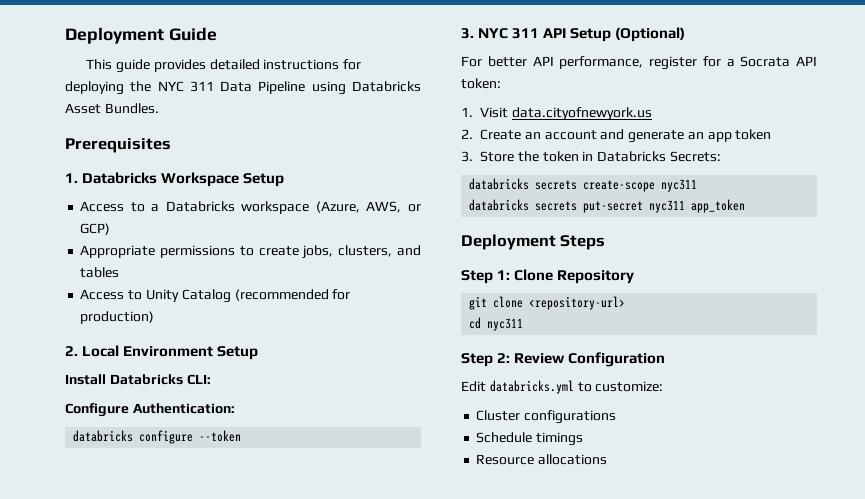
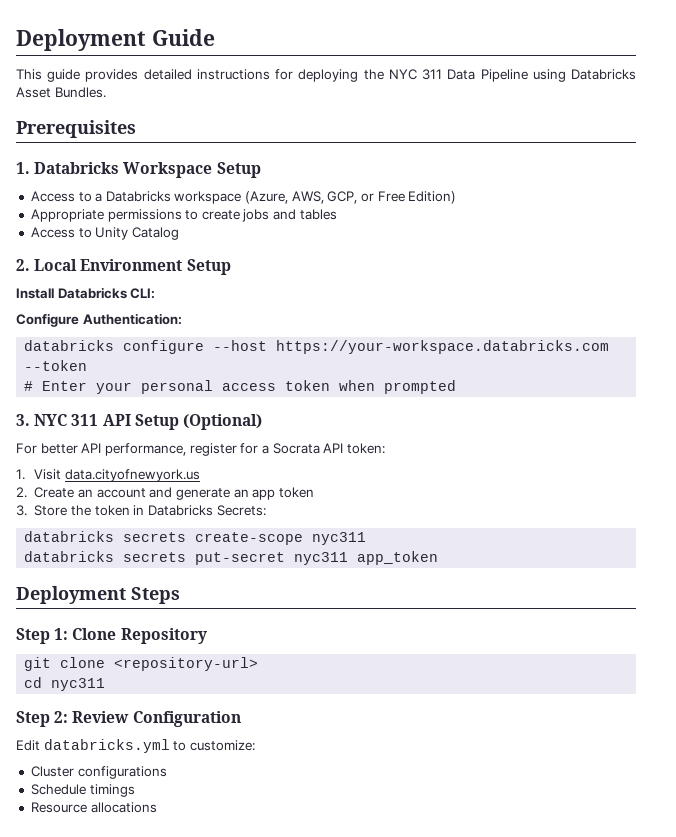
[408,204,421,212] [80,223,111,235] or GCP) -> [327,191,457,204] GCP, or Free Edition)
[302,245,393,259] jobs, clusters, -> [242,209,270,222] jobs
[234,289,351,301] [80,311,155,324] (recommended for production) -> (179, 233) none
(194, 437) none -> [213,340,610,354] --host https://your-workspace.databricks.com
(242, 436) none -> [24,380,457,394] // # Enter your personal access token when prompted

